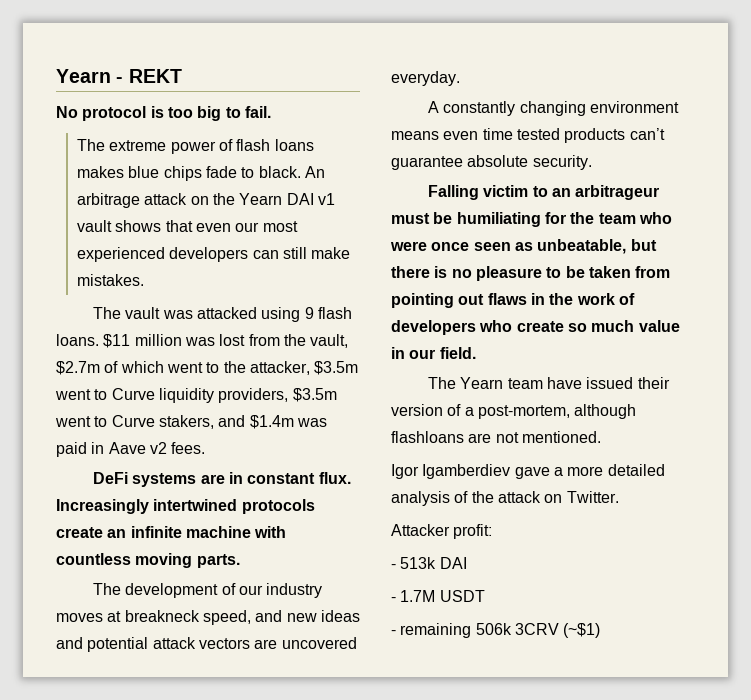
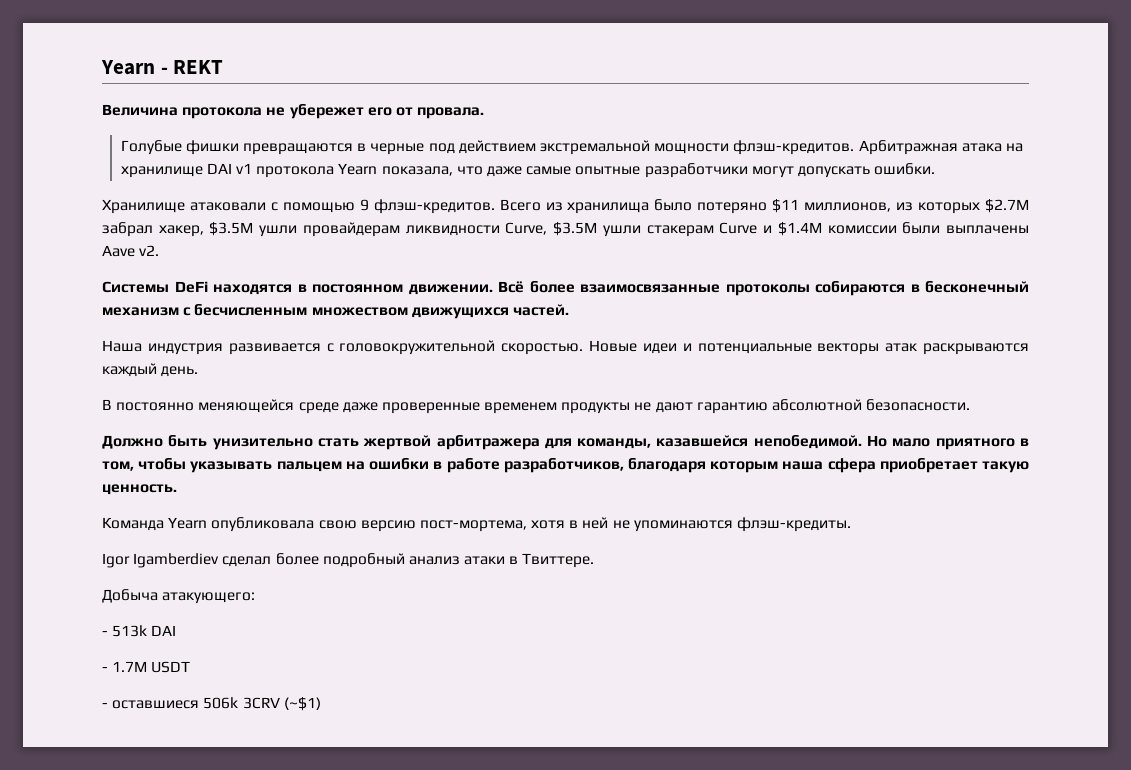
[56,106,271,121] [76,139,314,154] [76,166,325,181] [76,193,335,208] [76,220,298,232] [76,247,351,262] [76,274,144,286] [93,307,352,322] [56,334,349,348] [56,361,359,375] [55,388,337,403] [55,415,327,429] [56,442,206,457] [93,472,351,487] [56,499,315,514] [56,526,287,538] [56,553,240,568] [93,583,323,598] [56,610,360,625] [56,637,357,652] [391,71,460,86] [428,101,679,116] [391,128,665,143] [391,155,592,170] [428,185,660,200] [391,212,672,227] [390,239,657,254] [391,266,671,281] [391,293,635,308] [391,320,680,335] [391,347,476,359] [428,377,670,389] [391,404,637,419] [391,431,601,443] [391,464,665,479] [391,491,619,506] [391,524,493,539] No protocol is too big to fail. // The extreme power of flash loans makes blue chips fade to black. An arbitrage attack on the Yearn DAI v1 vault shows that even our most experienced developers can still make mistakes. // The vault was attacked using 9 flash loans. $11 million was lost from the vault, $2.7m of which went to the attacker, $3.5m went to Curve liquidity providers, $3.5m went to Curve stakers, and $1.4m was paid in Aave v2 fees. // DeFi systems are in constant flux. Increasingly intertwined protocols create an infinite machine with countless moving parts. // The development of our industry moves at breakneck speed, and new ideas and potential attack vectors are uncovered everyday. // A constantly changing environment means even time tested products can’t guarantee absolute security. // Falling victim to an arbitrageur must be humiliating for the team who were once seen as unbeatable, but there is no pleasure to be taken from pointing out flaws in the work of developers who create so much value in our field. // The Yearn team have issued their version of a post-mortem, although flashloans are not mentioned. // Igor Igamberdiev gave a more detailed analysis of the attack on Twitter. // Attacker profit: -> [102,104,485,119] [120,140,1023,155] [120,163,936,178] [102,199,1029,214] [102,222,1030,237] [102,245,160,257] [102,281,1029,296] [102,304,569,319] [102,340,1030,355] [102,363,199,377] [102,399,971,414] [102,435,1029,450] [102,458,1029,473] [102,484,177,495] [102,517,852,532] [102,553,595,568] [102,589,256,604] Величина протокола не убережет его от провала. // Голубые фишки превращаются в черные под действием экстремальной мощности флэш-кредитов. Арбитражная атака на хранилище DAI v1 протокола Yearn показала, что даже самые опытные разработчики могут допускать ошибки. // Хранилище атаковали с помощью 9 флэш-кредитов. Всего из хранилища было потеряно $11 миллионов, из которых $2.7M забрал хакер, $3.5M ушли провайдерам ликвидности Curve, $3.5M ушли стакерам Curve и $1.4M комиссии были выплачены Aave v2. // Системы DeFi находятся в постоянном движении. Всё более взаимосвязанные протоколы собираются в бесконечный механизм с бесчисленным множеством движущихся частей. // Наша индустрия развивается с головокружительной скоростью. Новые идеи и потенциальные векторы атак раскрываются каждый день. // В постоянно меняющейся среде даже проверенные временем продукты не дают гарантию абсолютной безопасности. // Должно быть унизительно стать жертвой арбитражера для команды, казавшейся непобедимой. Но мало приятного в том, чтобы указывать пальцем на ошибки в работе разработчиков, благодаря которым наша сфера приобретает такую ценность. // Команда Yearn опубликовала свою версию пост-мортема, хотя в ней не упоминаются флэш-кредиты. // Igor Igamberdiev сделал более подробный анализ атаки в Твиттере. // Добыча атакующего:
[400,623,472,638] remaining -> [112,700,200,709] оставшиеся

